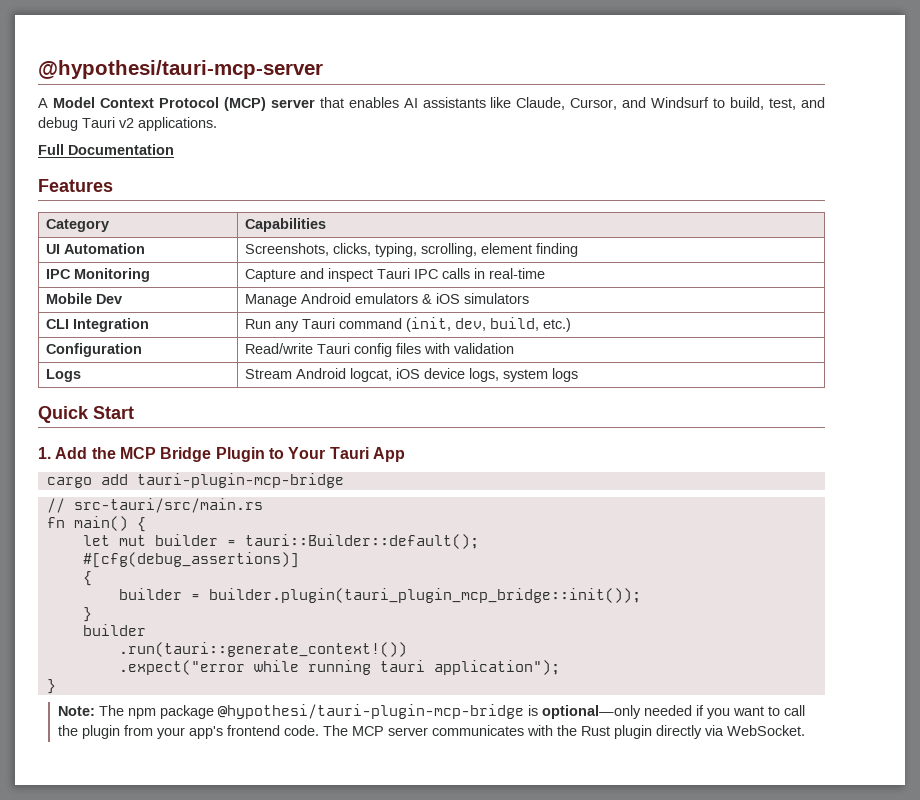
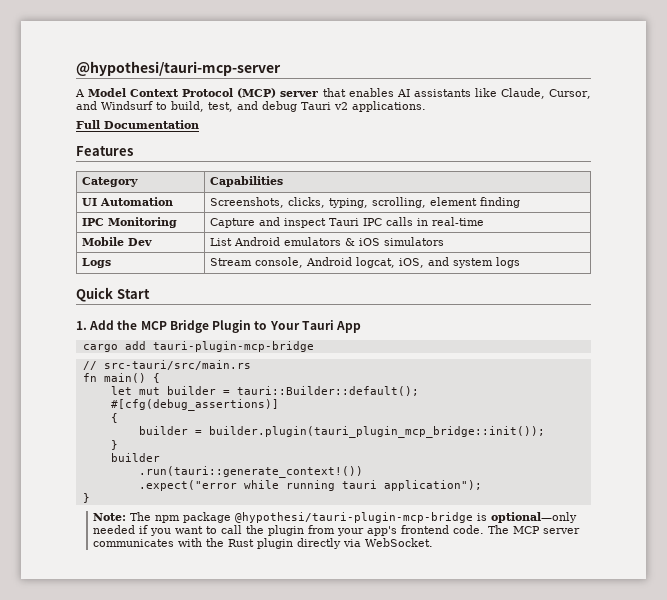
[244,294,297,307] Manage -> [209,238,232,246] List
[45,318,149,332] [244,317,571,332] [45,343,142,357] [244,343,514,357] // CLI Integration | Run any Tauri command (init, dev, build, etc.) // Configuration | Read/write Tauri config files with validation -> (444, 241) none
(292, 374) none -> [254,257,303,268] console,
[395,368,499,382] iOS device logs, -> [398,257,449,268] iOS, and

